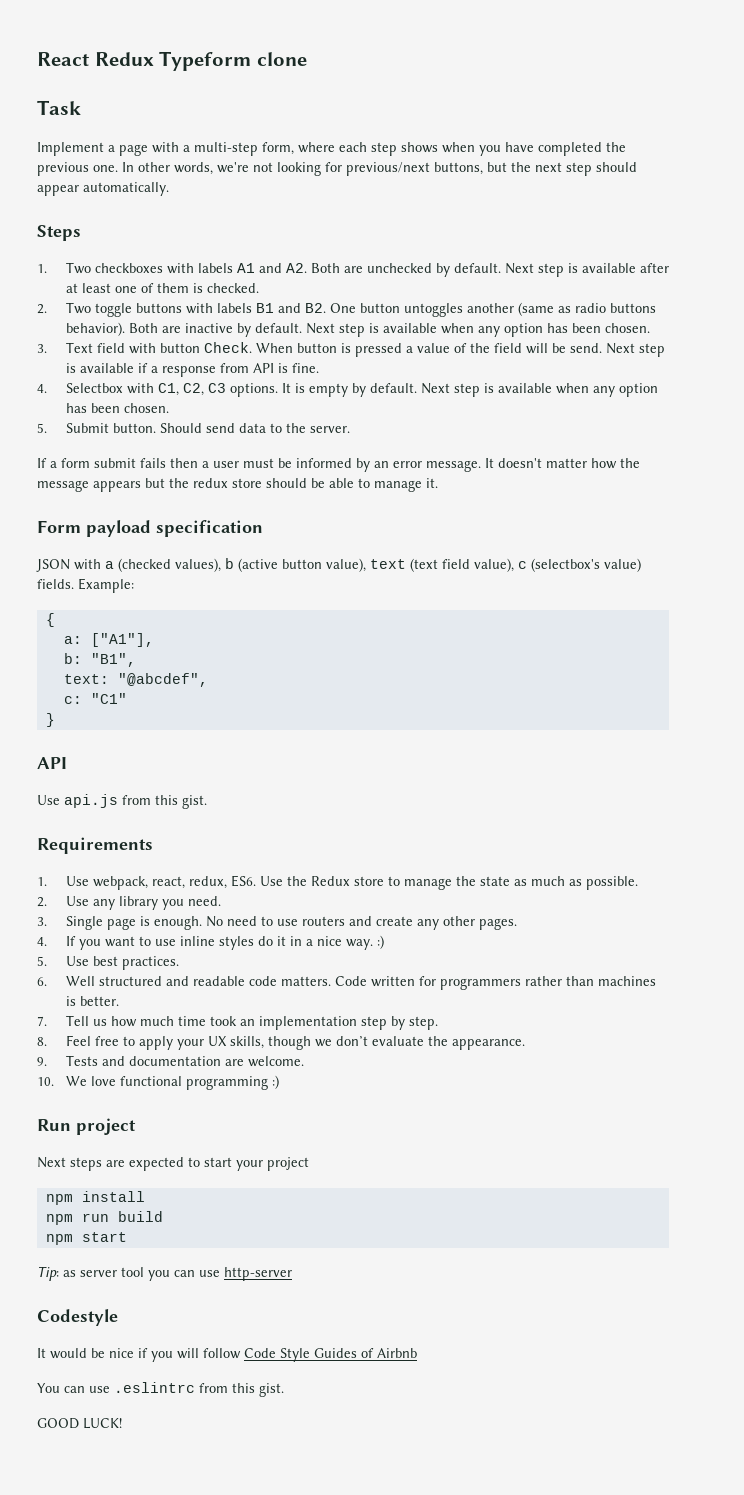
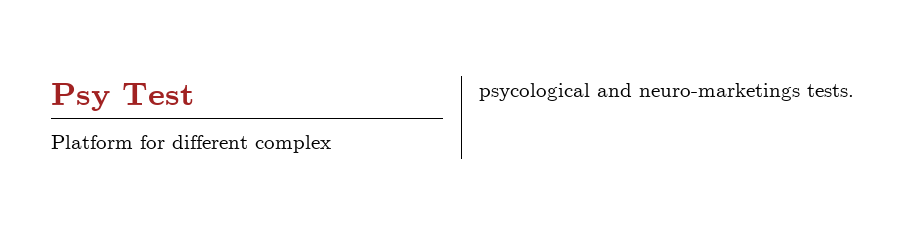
[37,51,307,71] [37,100,81,115] [37,142,626,156] [37,162,637,176] [37,182,169,196] [37,225,81,241] [37,262,669,277] [65,283,259,293] [37,302,656,317] [65,322,650,337] [37,342,665,357] [65,363,319,377] [37,383,658,397] [65,403,169,413] [37,423,350,433] [37,458,640,472] [37,478,438,492] [37,520,263,537] [36,558,641,572] [37,578,134,593] [45,613,55,627] [63,633,154,647] [63,653,136,667] [63,673,208,687] [63,693,127,704] [45,713,55,727] [37,757,67,769] [37,794,207,809] [37,837,153,854] [37,875,638,890] [37,896,221,910] [37,916,517,930] [37,935,384,950] [37,956,179,970] [37,976,656,990] [65,996,119,1006] [37,1015,438,1030] [37,1035,525,1050] [37,1055,304,1067] [37,1075,279,1090] [37,1118,136,1135] [37,1157,309,1171] [45,1191,145,1205] [45,1211,163,1225] [45,1232,127,1245] [37,1266,292,1281] [37,1309,118,1326] [37,1348,417,1362] [37,1382,284,1397] [37,1418,122,1429] React Redux Typeform clone // Task // Implement a page with a multi-step form, where each step shows when you have completed the previous one. In other words, we're not looking for previous/next buttons, but the next step should appear automatically. // Steps // 1. Two checkboxes with labels A1 and A2. Both are unchecked by default. Next step is available after at least one of them is checked. // 2. Two toggle buttons with labels B1 and B2. One button untoggles another (same as radio buttons behavior). Both are inactive by default. Next step is available when any option has been chosen. // 3. Text field with button Check. When button is pressed a value of the field will be send. Next step is available if a response from API is fine. // 4. Selectbox with C1, C2, C3 options. It is empty by default. Next step is available when any option has been chosen. // 5. Submit button. Should send data to the server. // If a form submit fails then a user must be informed by an error message. It doesn't matter how the message appears but the redux store should be able to manage it. // Form payload specification // JSON with a (checked values), b (active button value), text (text field value), c (selectbox's value) fields. Example: // { // a: ["A1"], // b: "B1", // text: "@abcdef", // c: "C1" // } // API // Use api.js from this gist. // Requirements // 1. Use webpack, react, redux, ES6. Use the Redux store to manage the state as much as possible. // 2. Use any library you need. // 3. Single page is enough. No need to use routers and create any other pages. // 4. If you want to use inline styles do it in a nice way. :) // 5. Use best practices. // 6. Well structured and readable code matters. Code written for programmers rather than machines is better. // 7. Tell us how much time took an implementation step by step. // 8. Feel free to apply your UX skills, though we don’t evaluate the appearance. // 9. Tests and documentation are welcome. // 10. We love functional programming :) // Run project // Next steps are expected to start your project // npm install // npm run build // npm start // Tip: as server tool you can use http-server // Codestyle // It would be nice if you will follow Code Style Guides of Airbnb // You can use .eslintrc from this gist. // GOOD LUCK! -> [51,83,194,111] [51,135,331,153] [479,83,854,101] Psy Test // Platform for different complex psycological and neuro-marketings tests.

